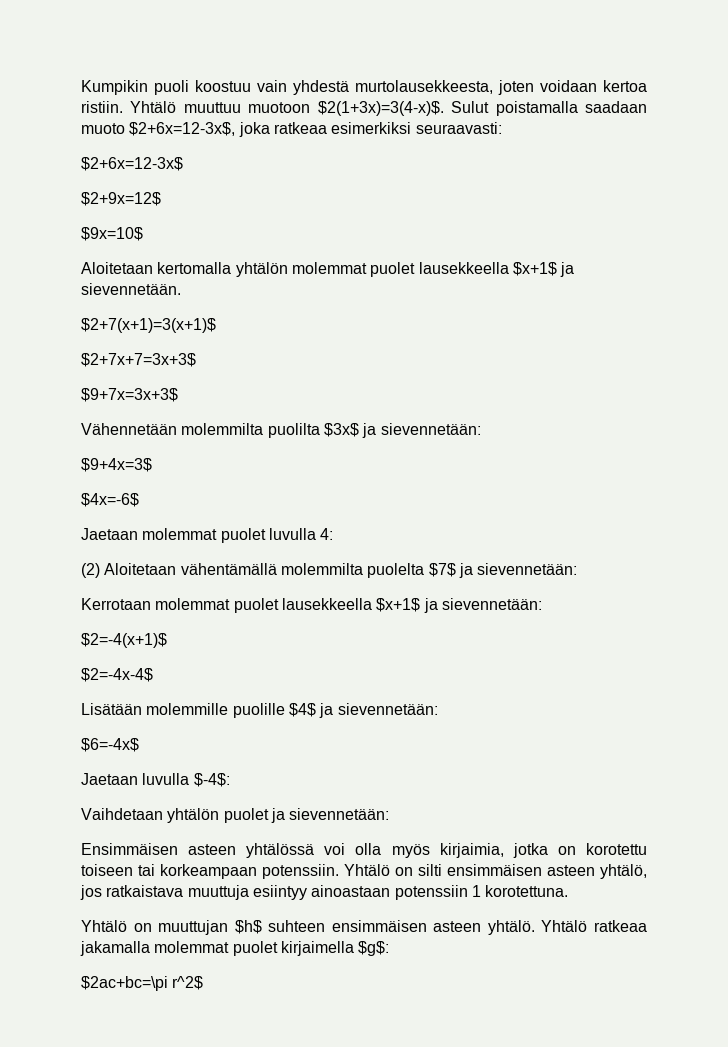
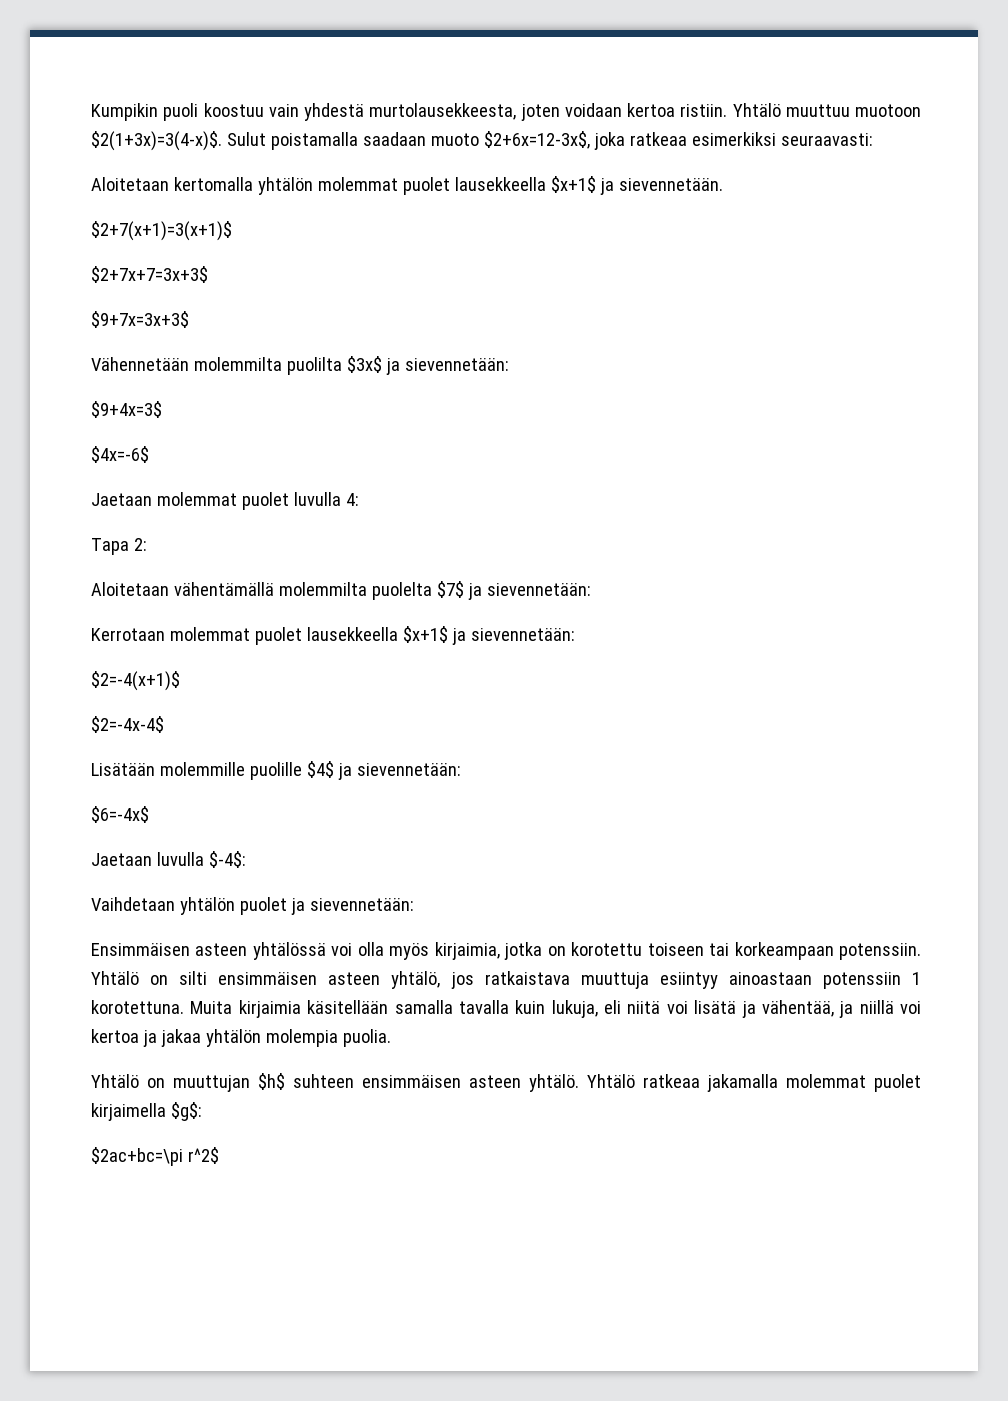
[81,157,183,171] [81,192,161,206] [81,227,143,241] // $2+6x=12-3x$ // $2+9x=12$ // $9x=10$ -> (873, 139) none
[81,563,100,578] (2) -> [91,538,147,555] Tapa 2: //
(569, 891) none -> [190,1000,921,1018] [91,1029,391,1047] Muita kirjaimia käsitellään samalla tavalla kuin lukuja, eli niitä voi lisätä ja vähentää, ja niillä voi kertoa ja jakaa yhtälön molempia puolia.

